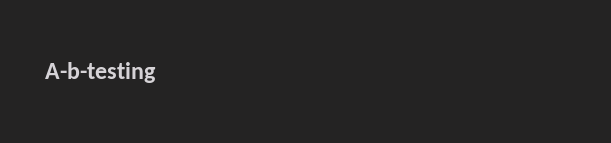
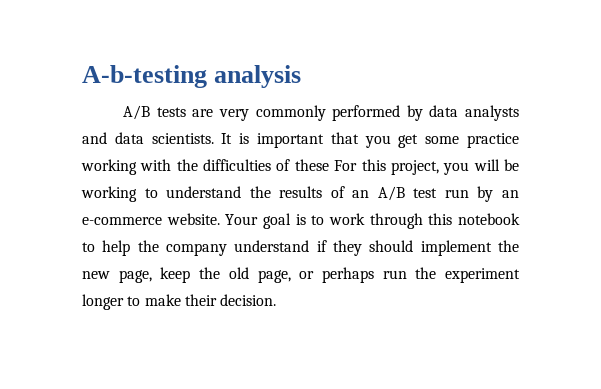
(156, 72) none -> [214,65,302,88] [123,105,519,121] [82,132,520,148] [81,159,520,175] [81,186,520,202] [82,213,520,229] [82,240,519,256] [82,267,520,283] [82,294,277,310] analysis // A/B tests are very commonly performed by data analysts and data scientists. It is important that you get some practice working with the difficulties of these For this project, you will be working to understand the results of an A/B test run by an e-commerce website. Your goal is to work through this notebook to help the company understand if they should implement the new page, keep the old page, or perhaps run the experiment longer to make their decision.

